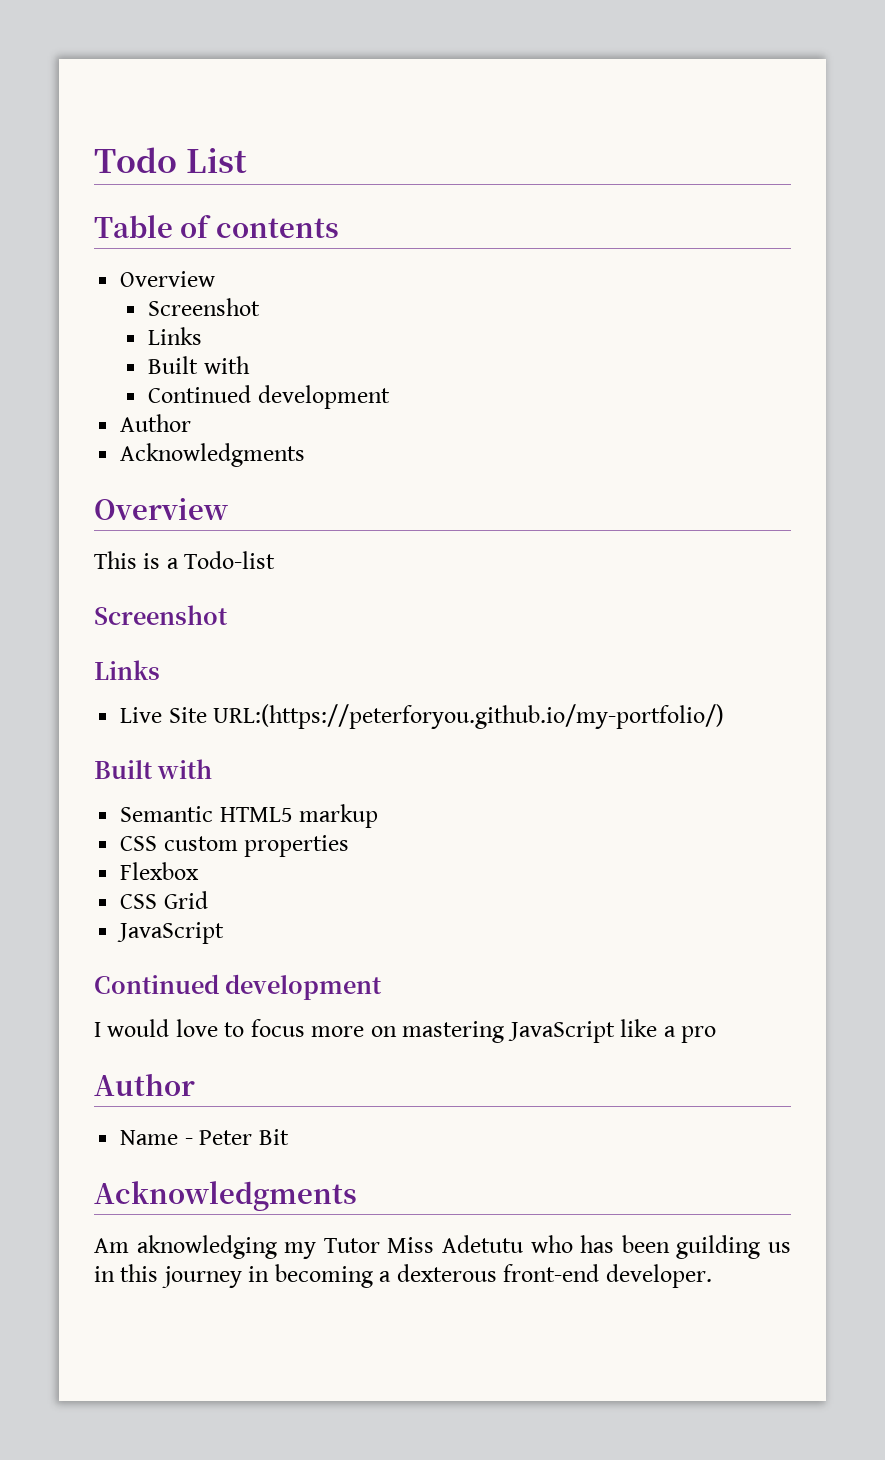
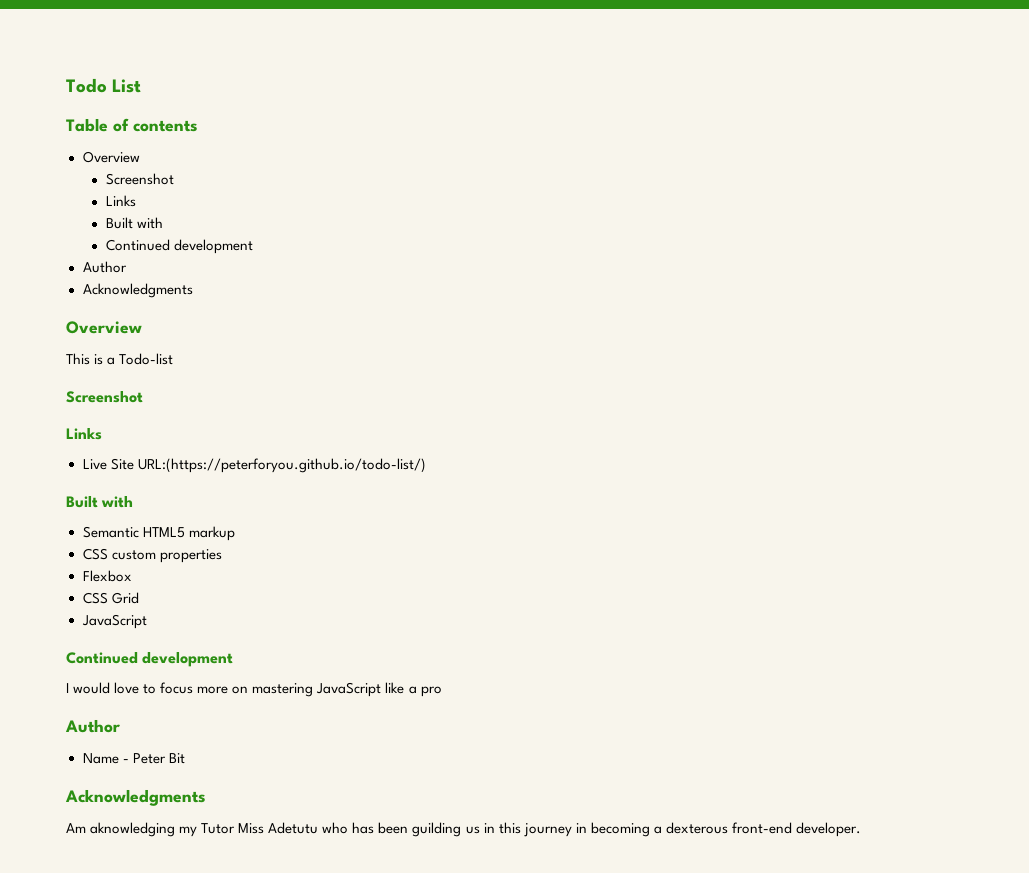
[213,704,725,729] URL:(https://peterforyou.github.io/my-portfolio/) -> [137,458,426,473] URL:(https://peterforyou.github.io/todo-list/)

